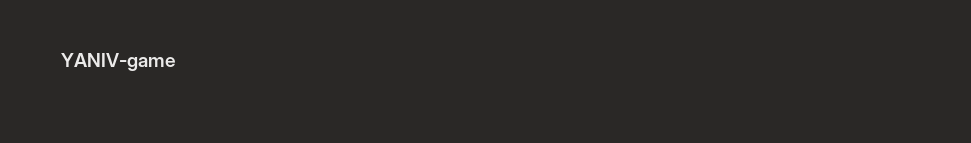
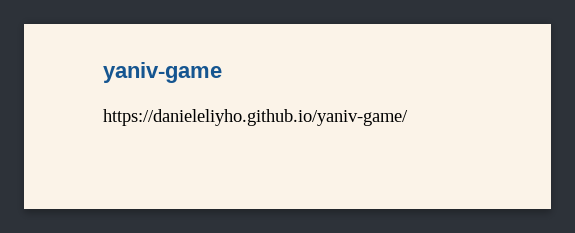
[61,53,176,71] YANIV-game -> [103,62,222,83] [103,109,408,126] yaniv-game // https://danieleliyho.github.io/yaniv-game/

